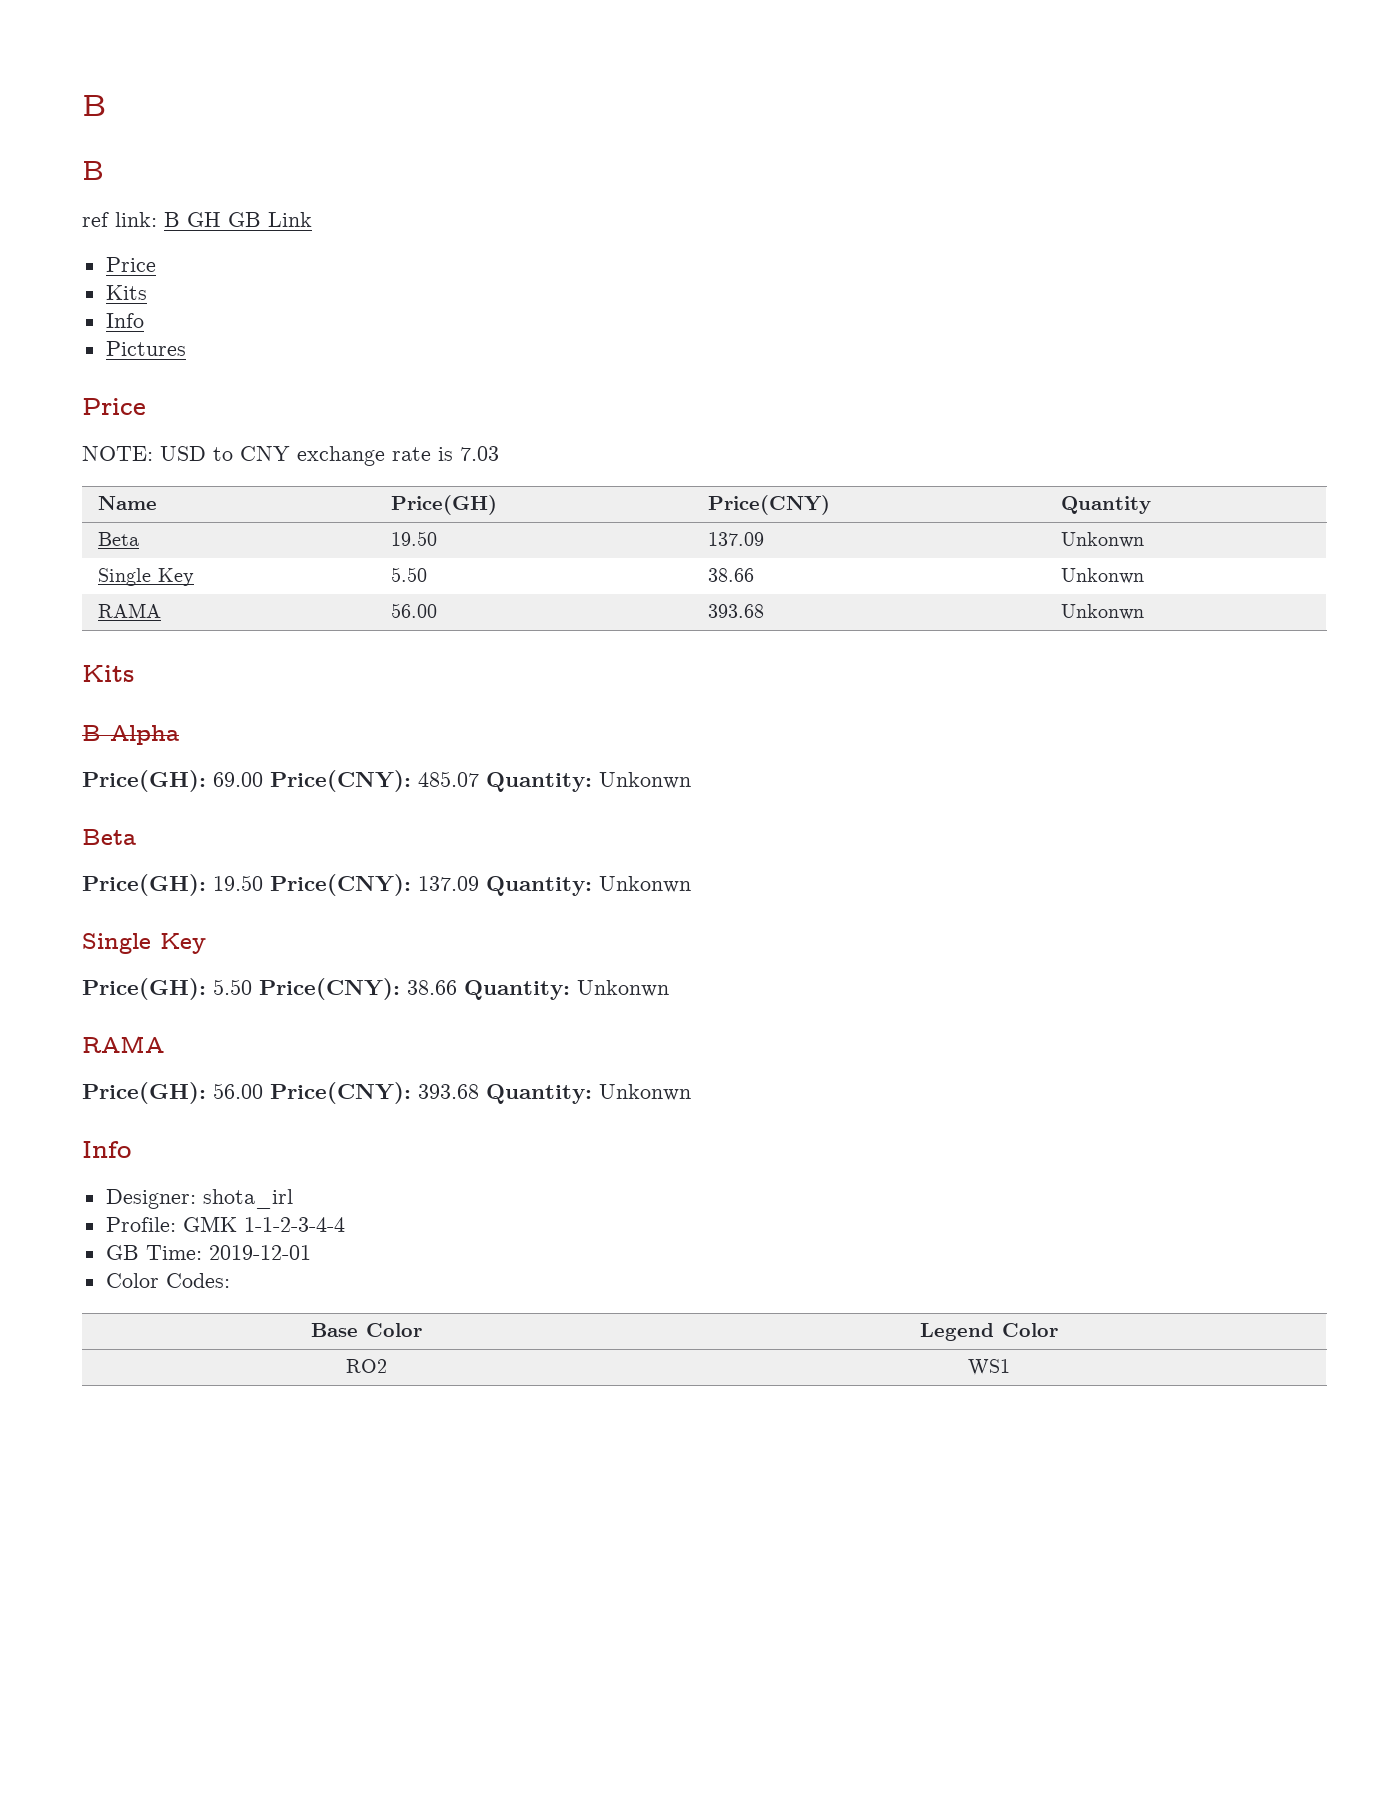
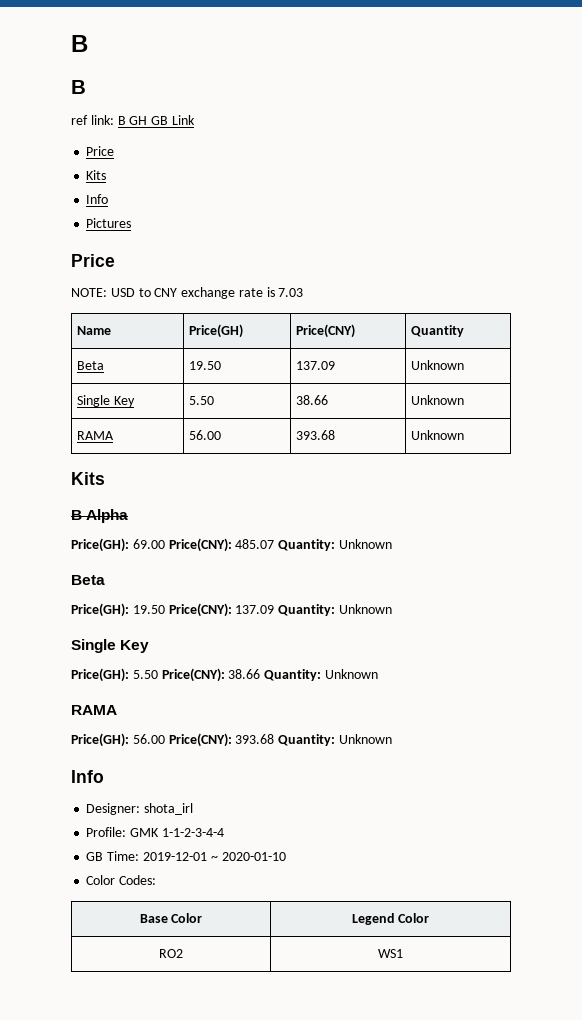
[1061,532,1145,548] Unkonwn -> [410,360,464,370] Unknown
[1061,568,1145,584] Unkonwn -> [410,395,464,405] Unknown
[1061,604,1145,620] Unkonwn -> [410,430,464,440] Unknown
[599,772,691,789] Unkonwn -> [338,539,392,549] Unknown
[599,876,691,893] Unkonwn -> [338,604,392,614] Unknown
[577,980,669,997] Unkonwn -> [324,669,378,679] Unknown
[599,1084,691,1101] Unkonwn -> [338,734,392,744] Unknown
(311, 1252) none -> [210,852,286,861] ~ 2020-01-10

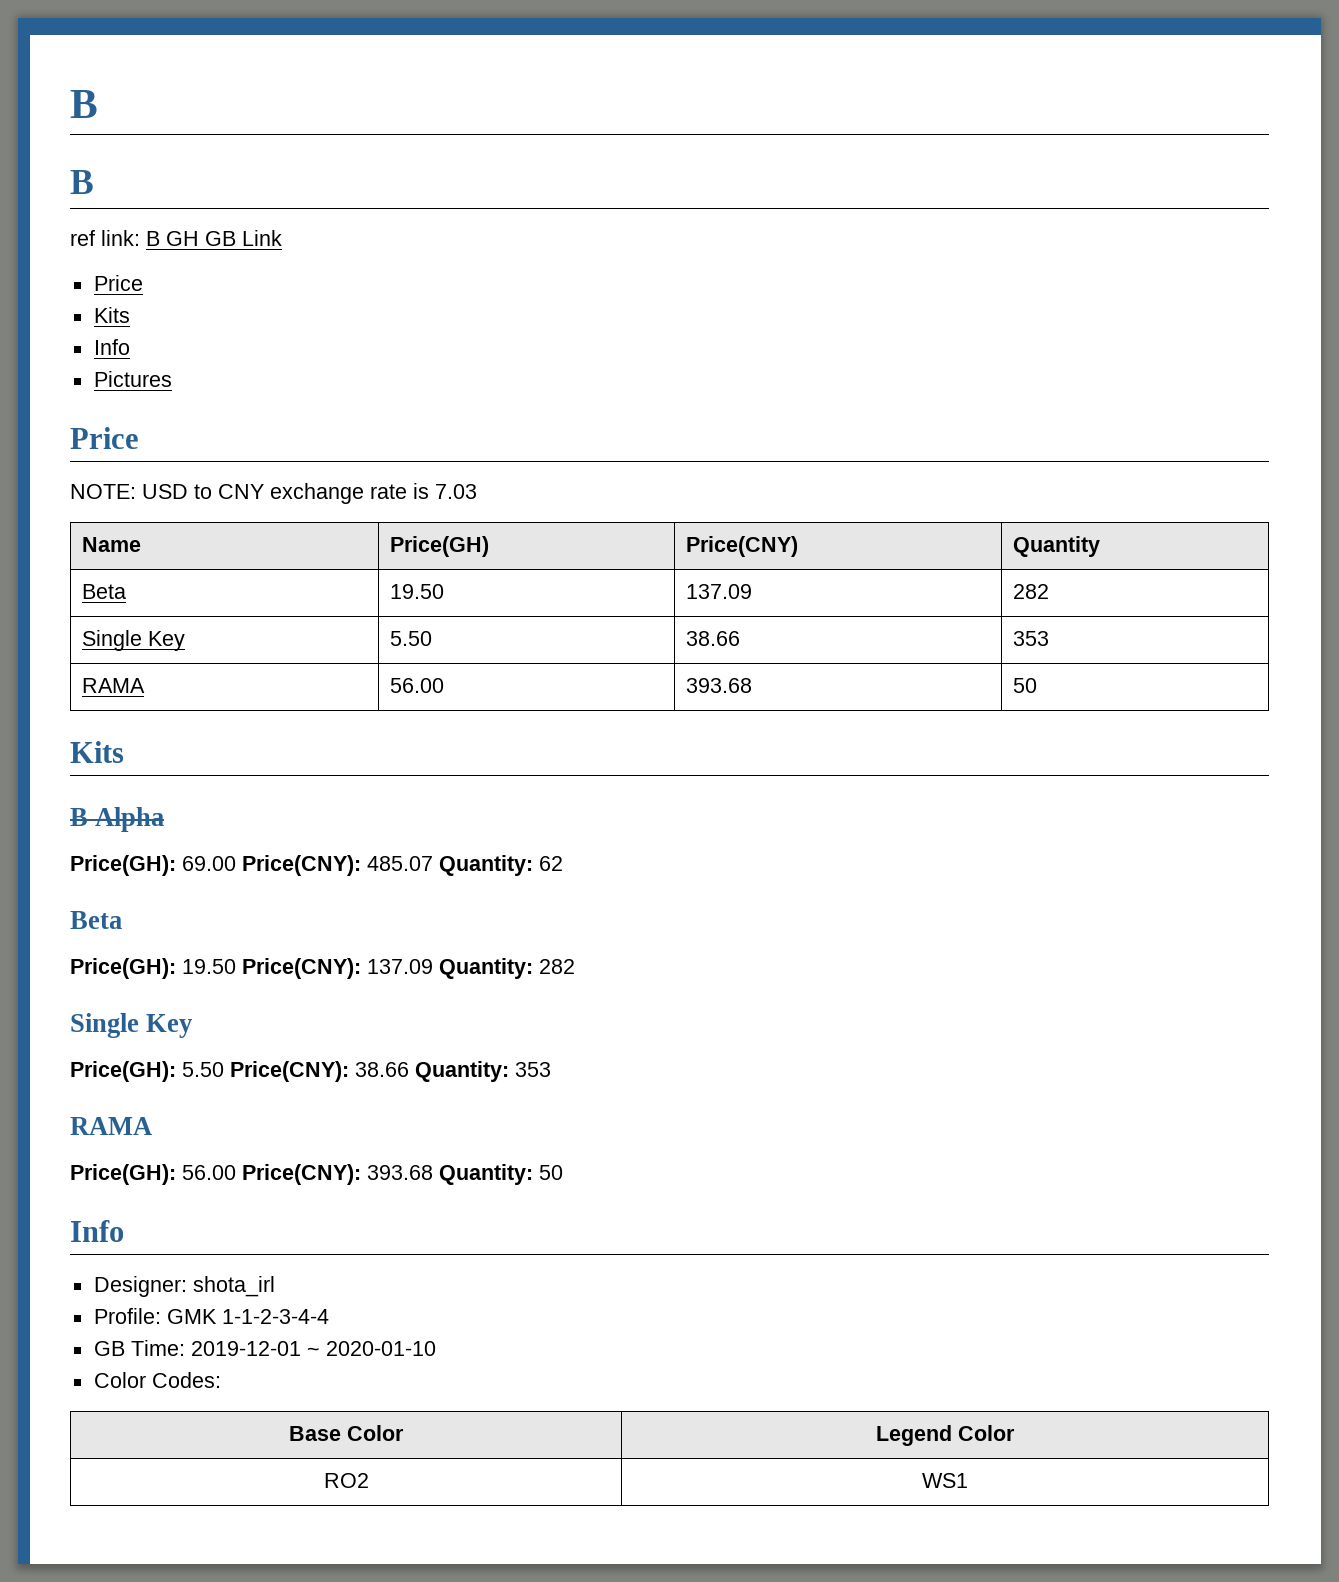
[410,360,464,370] Unknown -> [1012,584,1049,599] 282
[410,395,464,405] Unknown -> [1012,631,1049,646] 353
[410,430,464,440] Unknown -> [1012,678,1037,693] 50
[338,539,392,549] Unknown -> [539,856,563,871] 62
[338,604,392,614] Unknown -> [539,959,575,974] 282
[324,669,378,679] Unknown -> [515,1062,551,1077] 353
[338,734,392,744] Unknown -> [539,1165,563,1180] 50

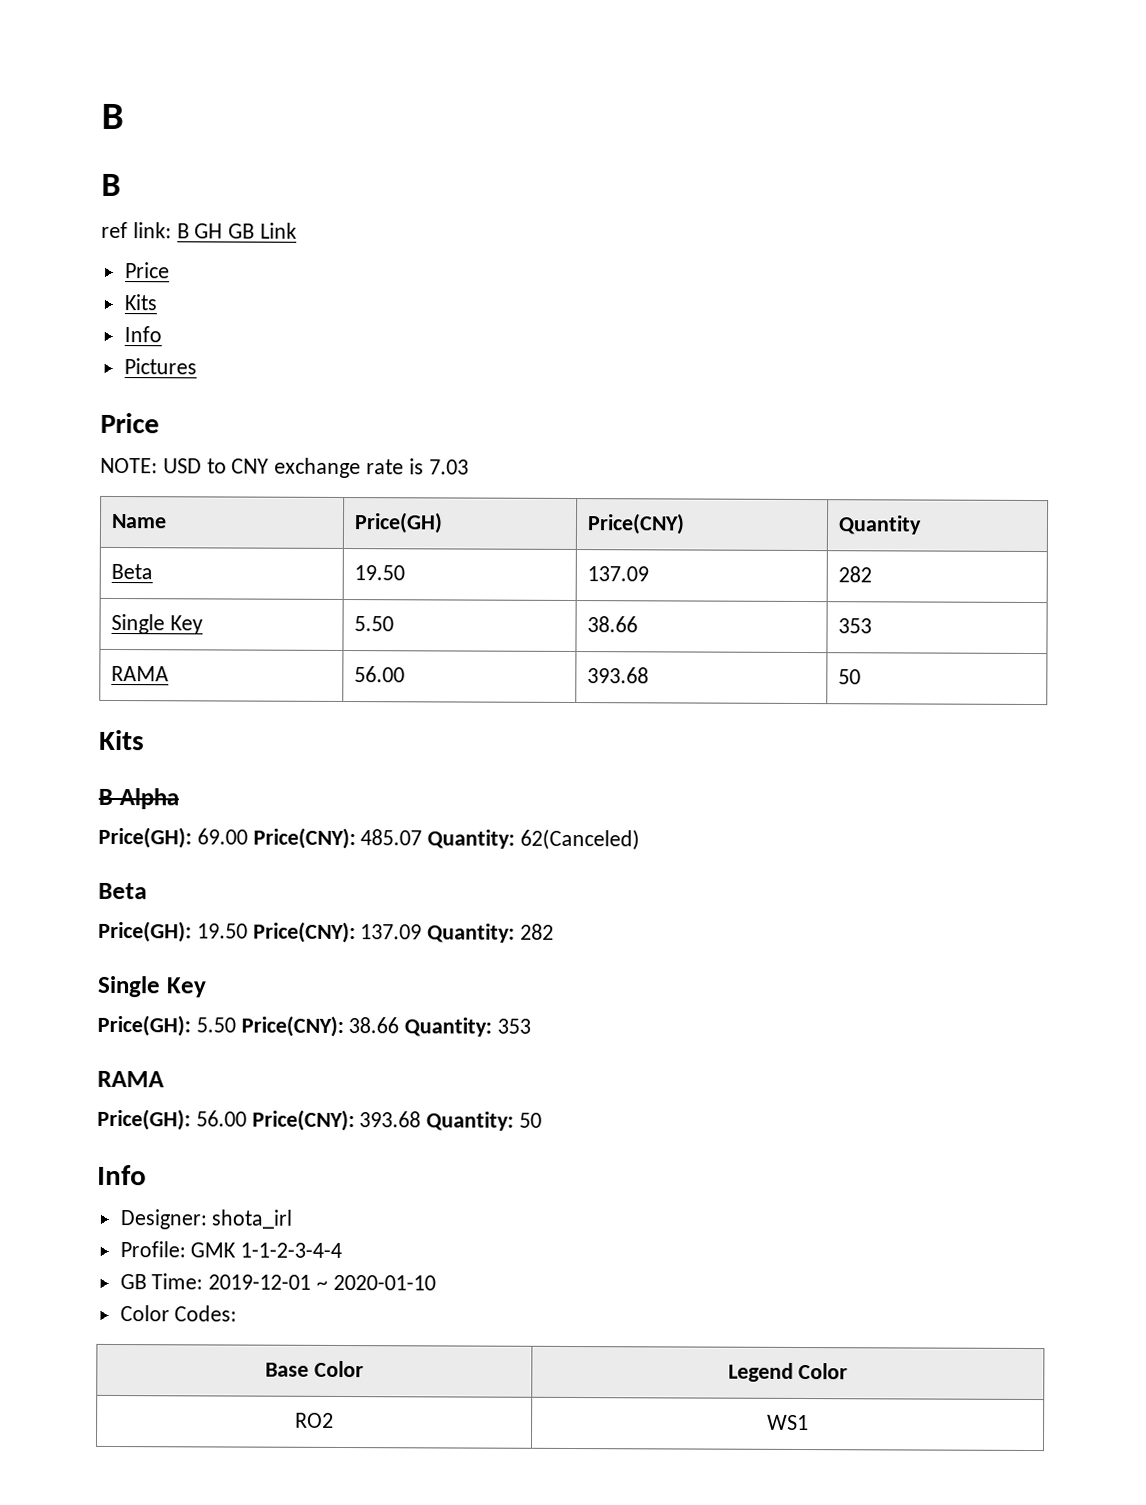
[539,856,563,871] 62 -> [520,828,641,851] 62(Canceled)

